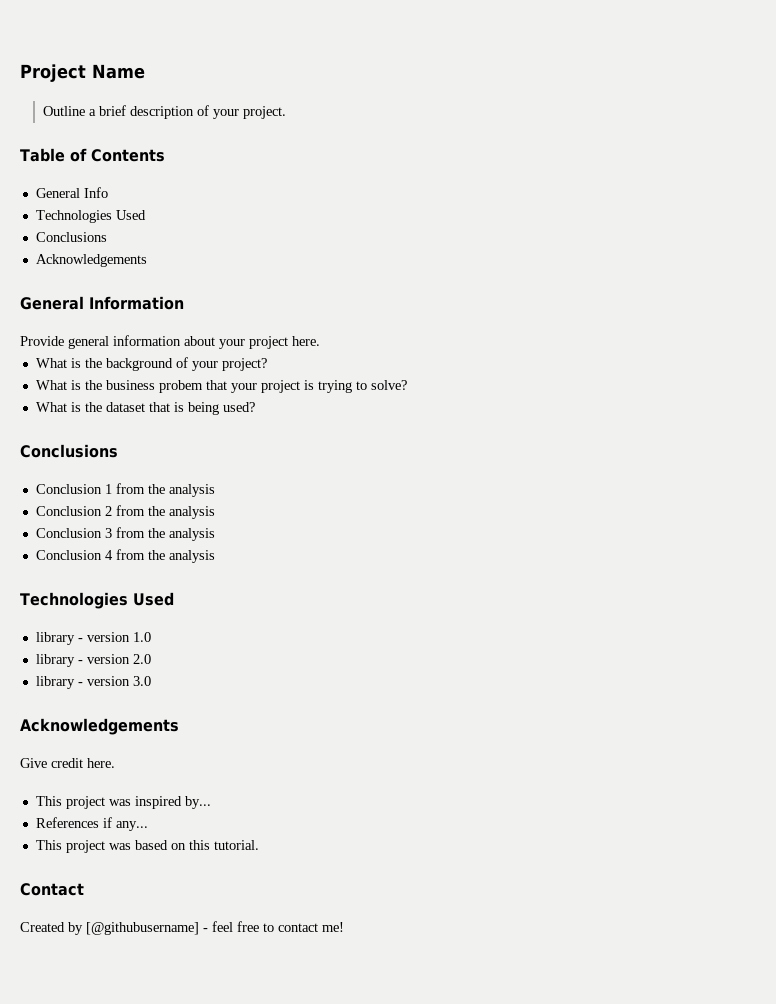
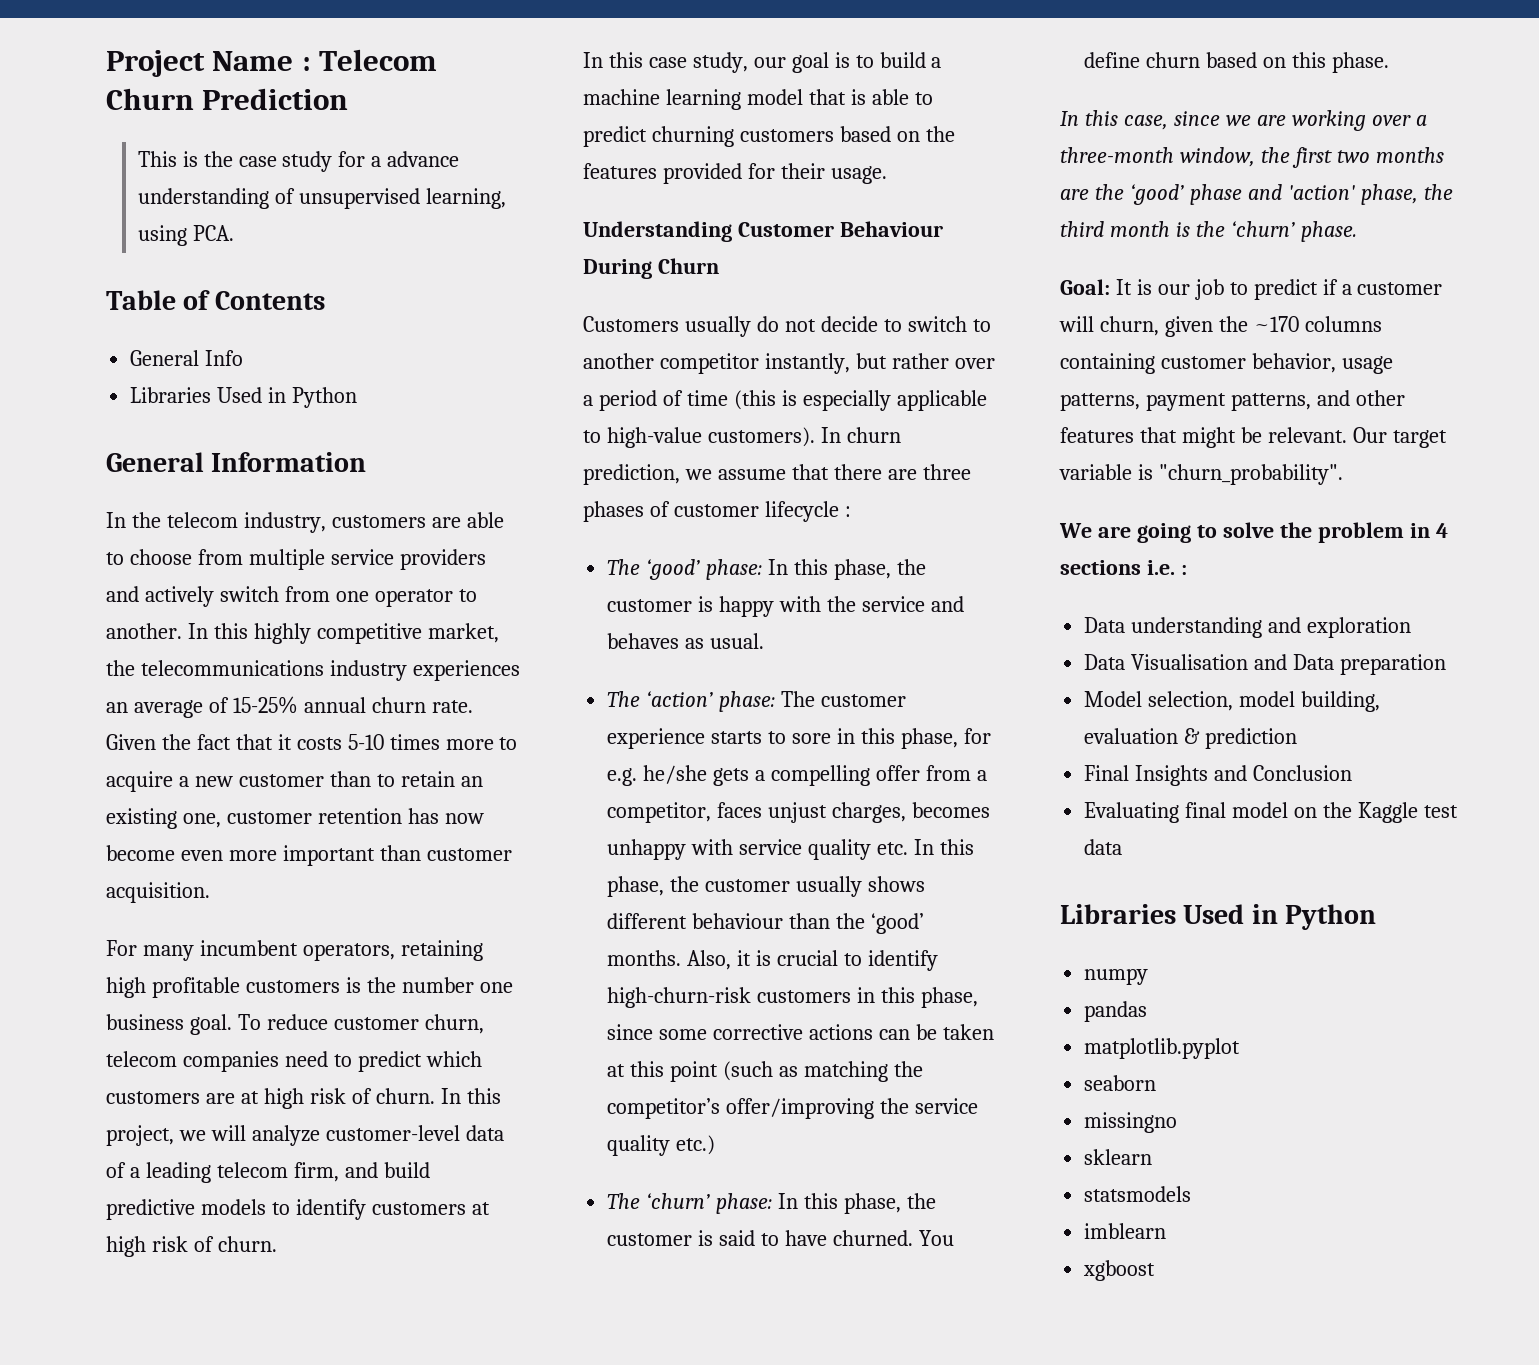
[43,105,287,119] // Outline a brief description of your project. -> [301,49,438,71] [106,88,349,110] [137,151,460,172] [137,188,506,209] [137,225,234,246] : Telecom Churn Prediction // This is the case study for a advance understanding of unsupervised learning, using PCA.
[35,210,146,223] [35,232,107,242] [35,254,147,267] Technologies Used // Conclusions // Acknowledgements -> [130,387,358,408] Libraries Used in Python
[20,335,320,349] [35,357,267,371] [35,380,407,393] [35,402,255,415] [20,444,118,458] [35,483,215,497] [35,505,215,519] [35,527,215,541] [35,549,215,563] [20,592,174,609] [35,632,151,645] [35,654,151,667] [35,676,151,689] [20,718,179,735] [20,758,115,768] [35,796,211,809] [35,817,148,831] [35,840,259,853] [20,883,84,896] [20,921,344,935] Provide general information about your project here. // What is the background of your project? // What is the business probem that your project is trying to solve? // What is the dataset that is being used? // Conclusions // Conclusion 1 from the analysis // Conclusion 2 from the analysis // Conclusion 3 from the analysis // Conclusion 4 from the analysis // Technologies Used // library - version 1.0 // library - version 2.0 // library - version 3.0 // Acknowledgements // Give credit here. // This project was inspired by... // References if any... // This project was based on this tutorial. // Contact // Created by [@githubusername] - feel free to contact me! -> [106,512,504,533] [106,549,486,570] [106,586,477,607] [106,623,499,644] [106,660,520,681] [106,696,473,718] [106,734,518,750] [106,771,483,792] [106,808,484,829] [106,845,512,866] [106,882,210,903] [106,940,483,961] [106,977,513,998] [106,1014,484,1035] [106,1051,482,1072] [106,1088,501,1109] [106,1125,504,1146] [106,1162,430,1183] [106,1199,490,1220] [106,1236,277,1257] [583,52,942,73] [583,89,933,110] [583,126,955,147] [583,163,887,184] [583,221,943,242] [583,258,719,279] [583,316,991,337] [583,353,995,374] [583,390,987,411] [583,427,901,448] [583,464,971,485] [583,501,851,522] [607,559,926,580] [607,596,964,617] [607,633,765,649] [607,691,906,712] [607,728,991,749] [607,765,987,786] [607,802,990,823] [607,839,974,860] [607,876,925,897] [607,913,924,934] [607,950,938,971] [607,987,978,1008] [607,1024,994,1040] [607,1061,923,1082] [607,1098,979,1119] [607,1135,716,1156] [607,1193,936,1214] [607,1230,954,1246] [1084,52,1389,73] [1060,110,1427,131] [1060,147,1444,168] [1060,184,1453,205] [1060,221,1357,242] [1060,279,1443,300] [1059,316,1382,337] [1060,353,1393,374] [1060,390,1405,411] [1060,427,1447,448] [1059,464,1343,485] [1059,522,1448,543] [1060,560,1187,575] [1084,617,1412,638] [1084,654,1446,675] [1084,691,1381,712] [1084,728,1298,749] [1084,765,1353,786] [1084,802,1458,823] [1084,839,1123,855] [1060,904,1377,930] [1084,968,1149,985] [1084,1001,1148,1022] [1084,1038,1241,1059] [1084,1075,1157,1091] [1084,1112,1178,1133] [1084,1149,1153,1165] [1084,1186,1192,1202] [1084,1223,1167,1239] [1083,1260,1156,1281] In the telecom industry, customers are able to choose from multiple service providers and actively switch from one operator to another. In this highly competitive market, the telecommunications industry experiences an average of 15-25% annual churn rate. Given the fact that it costs 5-10 times more to acquire a new customer than to retain an existing one, customer retention has now become even more important than customer acquisition. // For many incumbent operators, retaining high profitable customers is the number one business goal. To reduce customer churn, telecom companies need to predict which customers are at high risk of churn. In this project, we will analyze customer-level data of a leading telecom firm, and build predictive models to identify customers at high risk of churn. // In this case study, our goal is to build a machine learning model that is able to predict churning customers based on the features provided for their usage. // Understanding Customer Behaviour During Churn // Customers usually do not decide to switch to another competitor instantly, but rather over a period of time (this is especially applicable to high-value customers). In churn prediction, we assume that there are three phases of customer lifecycle : // The ‘good’ phase: In this phase, the customer is happy with the service and behaves as usual. // The ‘action’ phase: The customer experience starts to sore in this phase, for e.g. he/she gets a compelling offer from a competitor, faces unjust charges, becomes unhappy with service quality etc. In this phase, the customer usually shows different behaviour than the ‘good’ months. Also, it is crucial to identify high-churn-risk customers in this phase, since some corrective actions can be taken at this point (such as matching the competitor’s offer/improving the service quality etc.) // The ‘churn’ phase: In this phase, the customer is said to have churned. You define churn based on this phase. // In this case, since we are working over a three-month window, the first two months are the ‘good’ phase and 'action' phase, the third month is the ‘churn’ phase. // Goal: It is our job to predict if a customer will churn, given the ~170 columns containing customer behavior, usage patterns, payment patterns, and other features that might be relevant. Our target variable is "churn_probability". // We are going to solve the problem in 4 sections i.e. : // Data understanding and exploration // Data Visualisation and Data preparation // Model selection, model building, evaluation & prediction // Final Insights and Conclusion // Evaluating final model on the Kaggle test data // Libraries Used in Python // numpy // pandas // matplotlib.pyplot // seaborn // missingno // sklearn // statsmodels // imblearn // xgboost

